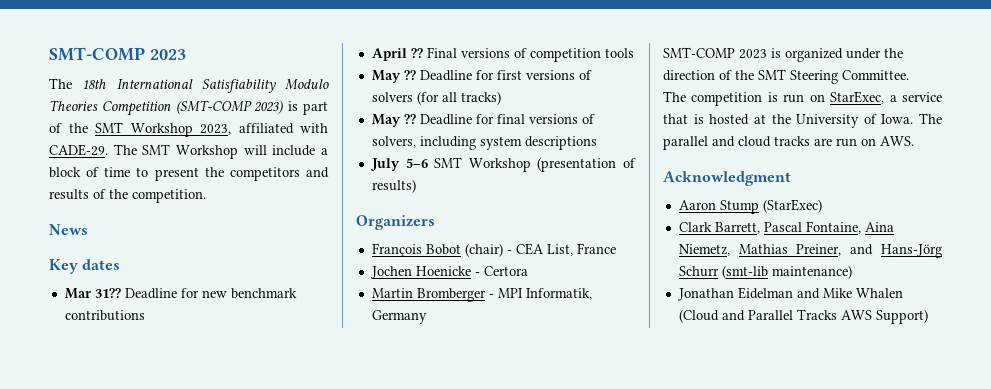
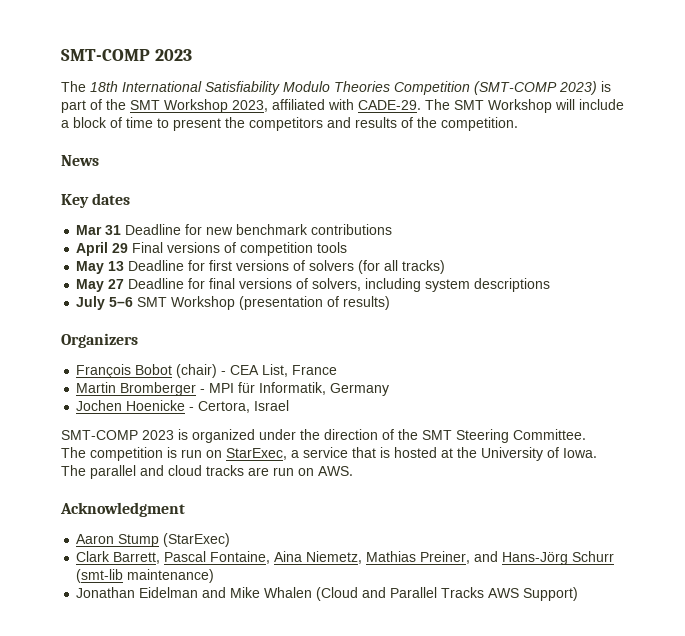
[94,288,121,298] 31?? -> [105,225,122,235] 31
[410,48,423,58] ?? -> [112,243,129,253] 29
[403,70,416,80] ?? -> [108,261,125,271] 13
[403,114,416,124] ?? -> [108,279,125,289] 27
[370,266,528,279] // Jochen Hoenicke - Certora -> (338, 370) none
(523, 293) none -> [238,382,256,393] für
(427, 317) none -> [76,400,290,413] // Jochen Hoenicke - Certora, Israel

